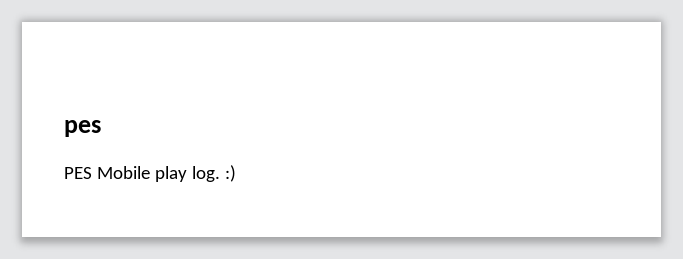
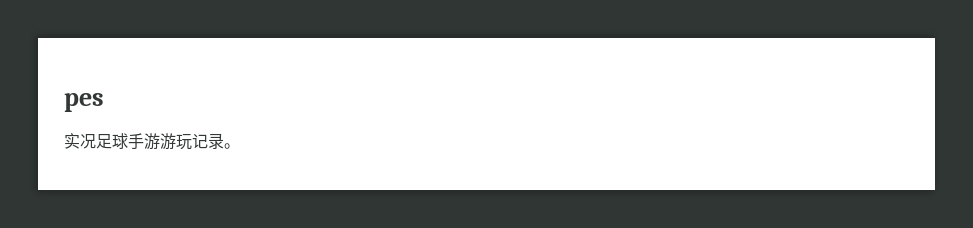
[64,165,236,182] PES Mobile play log. :) -> [64,133,240,150] 实况足球手游游玩记录。

